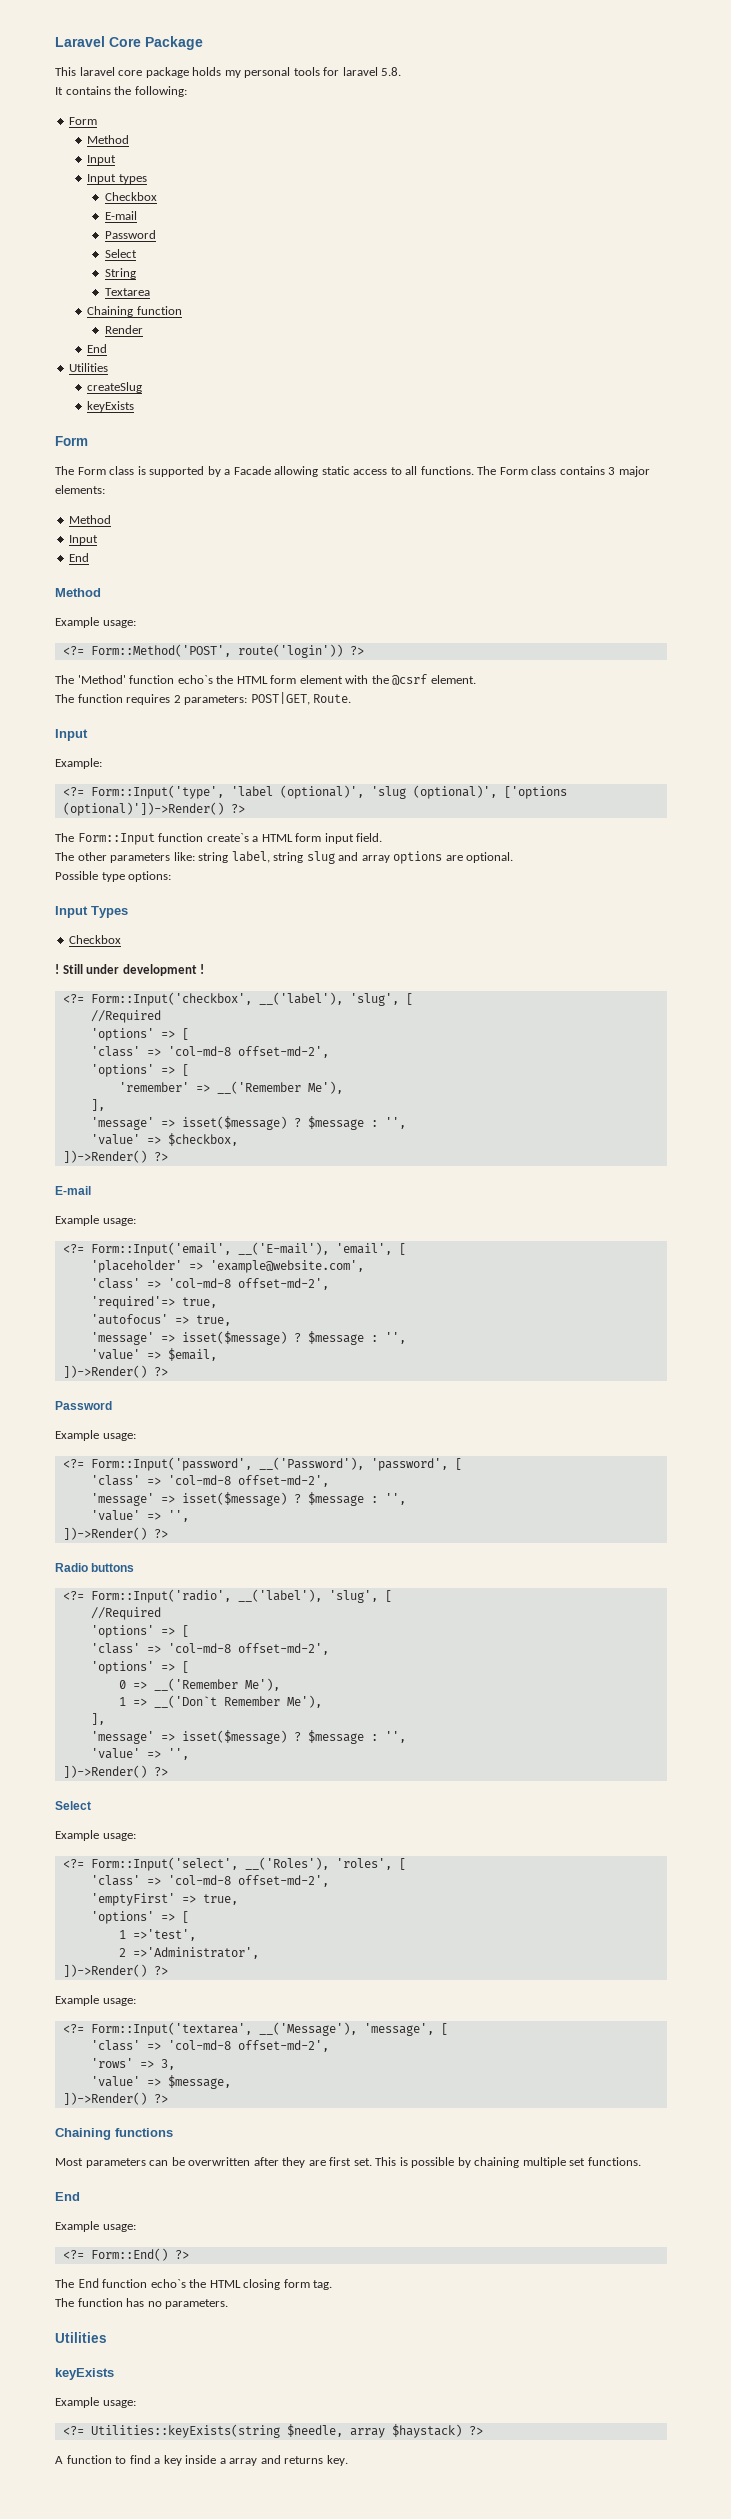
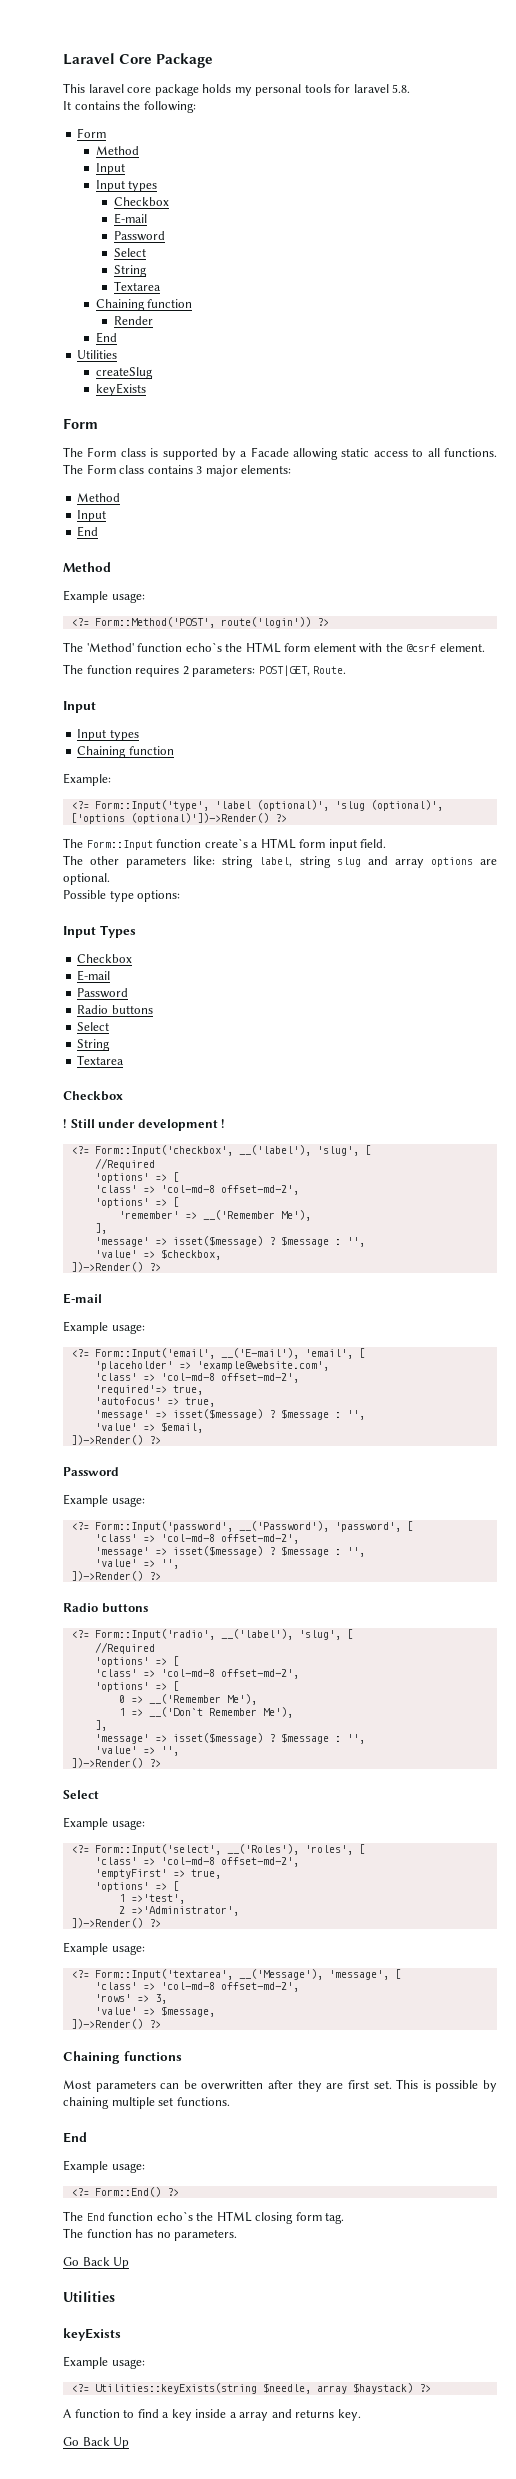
(88, 735) none -> [77,729,139,741] [77,746,174,758] // Input types // Chaining function
(122, 939) none -> [77,970,111,981] [77,988,129,998] [77,1005,153,1014] [77,1022,110,1031] [77,1039,111,1051] [77,1055,125,1065] [63,1091,123,1101] // E-mail // Password // Radio buttons // Select // String // Textarea // Checkbox
(229, 2304) none -> [63,2257,130,2269] // Go Back Up
(348, 2460) none -> [63,2437,130,2449] // Go Back Up

